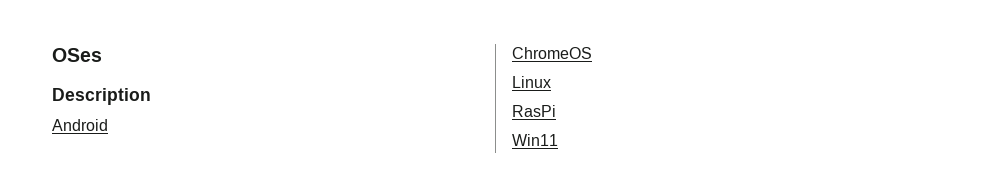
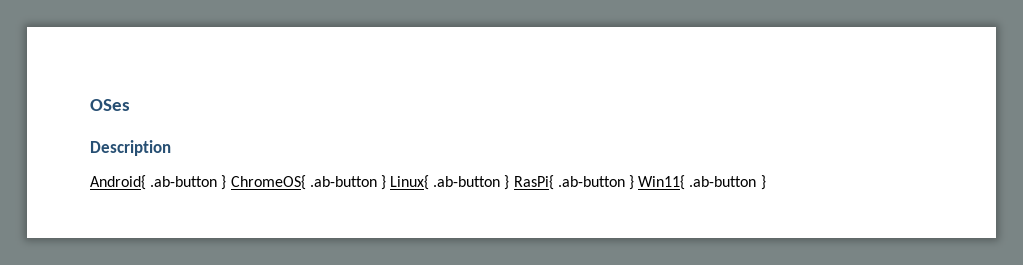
[52,119,108,131] [512,47,592,59] [512,76,551,88] [512,105,556,117] [512,134,558,146] Android // ChromeOS // Linux // RasPi // Win11 -> [90,175,766,190] Android{ .ab-button } ChromeOS{ .ab-button } Linux{ .ab-button } RasPi{ .ab-button } Win11{ .ab-button }

